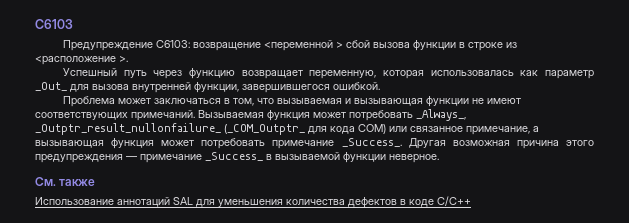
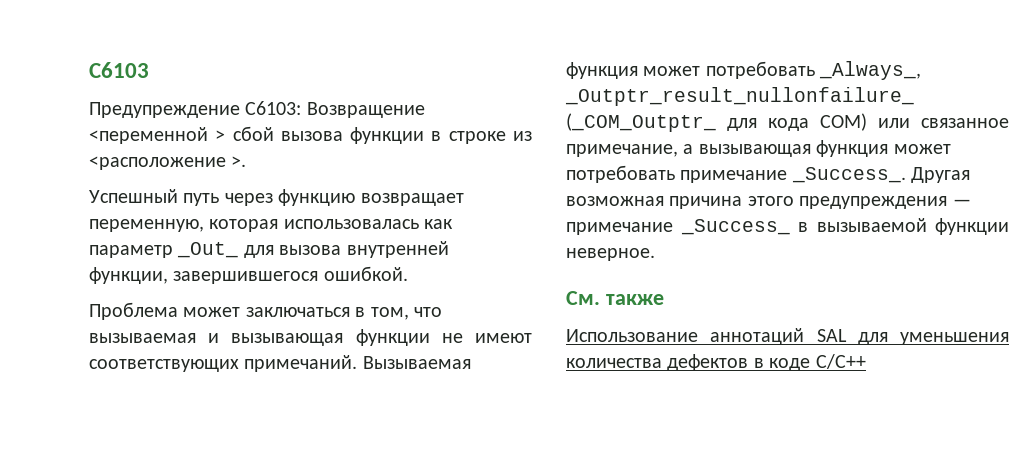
[193,42,262,51] возвращение -> [306,102,425,118] Возвращение

